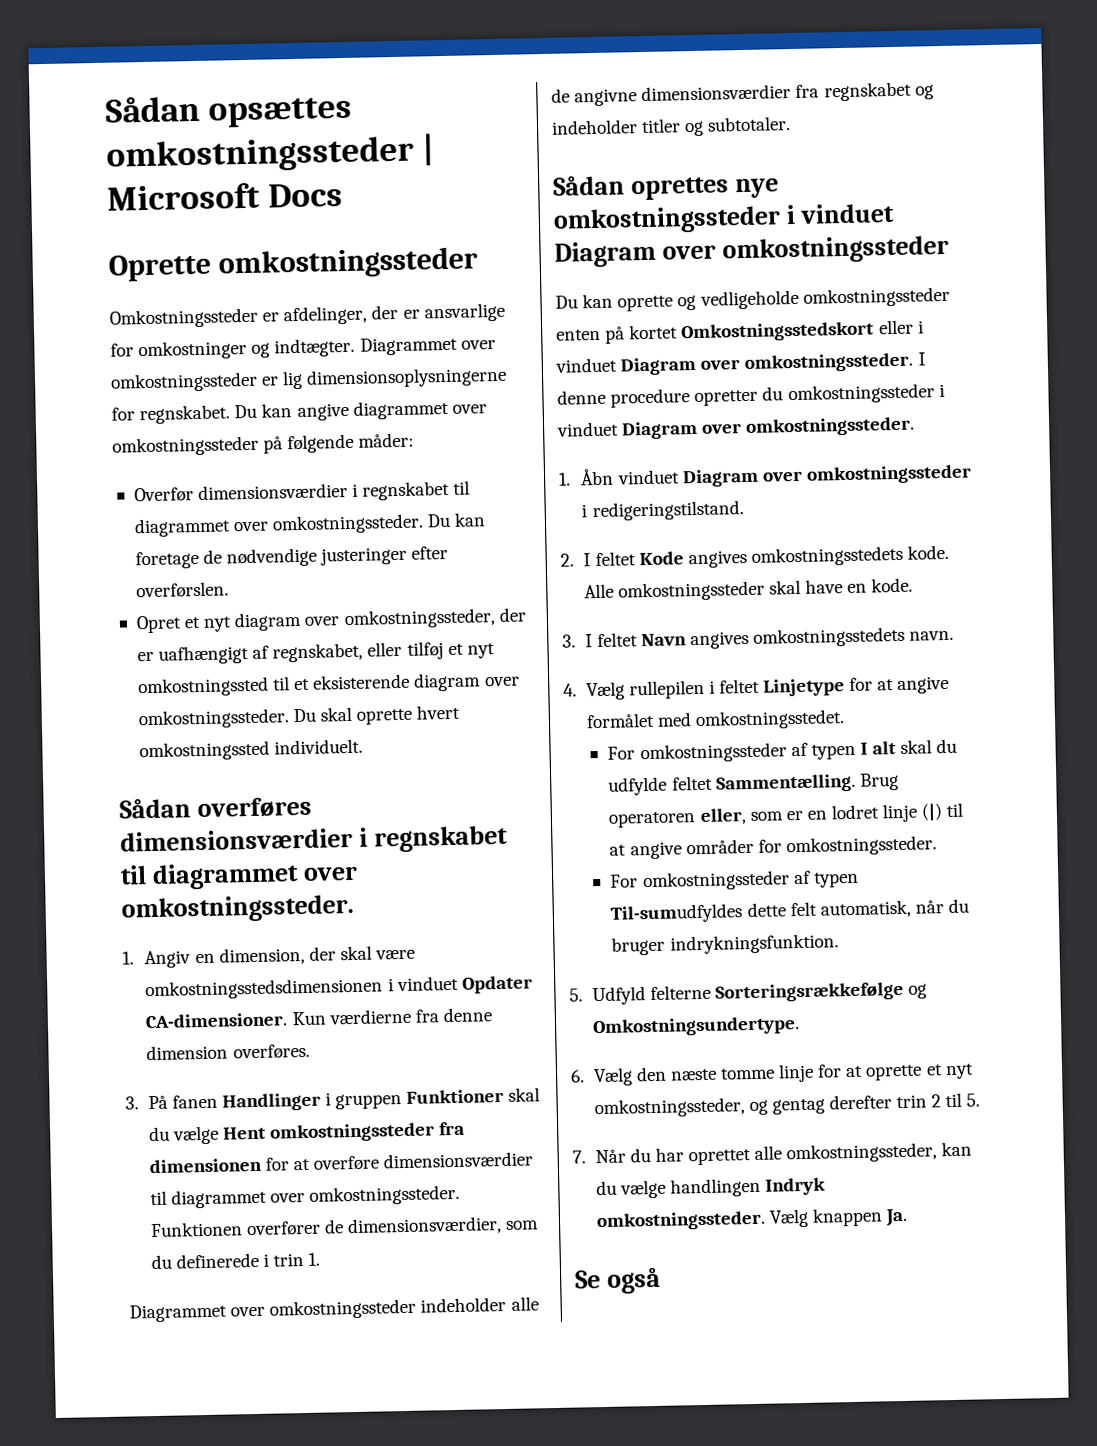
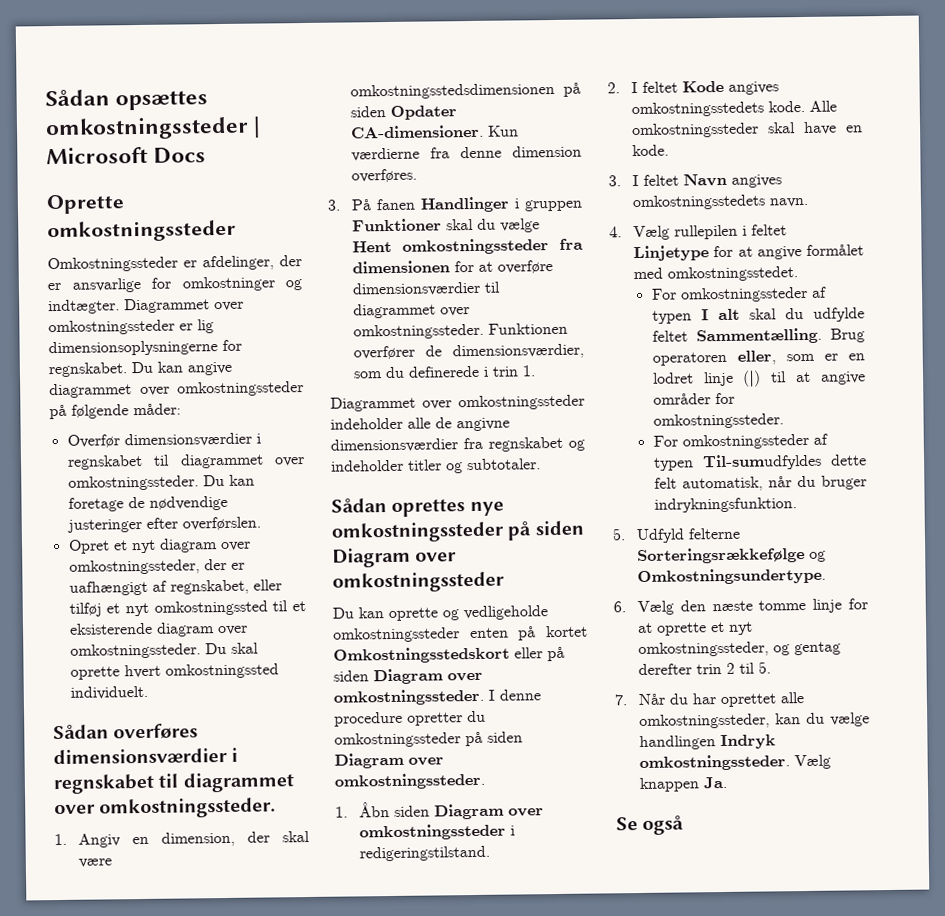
[387,975,459,992] i vinduet -> [563,82,581,97] [350,106,387,118] på siden
[785,202,895,225] i vinduet -> [507,520,584,541] på siden
[916,320,924,334] [555,357,617,373] i vinduet -> [547,646,565,662] [333,670,369,682] på siden
[938,383,945,398] [556,421,619,437] i vinduet -> [465,731,523,747] på siden
[616,469,680,485] vinduet -> [394,805,431,817] siden

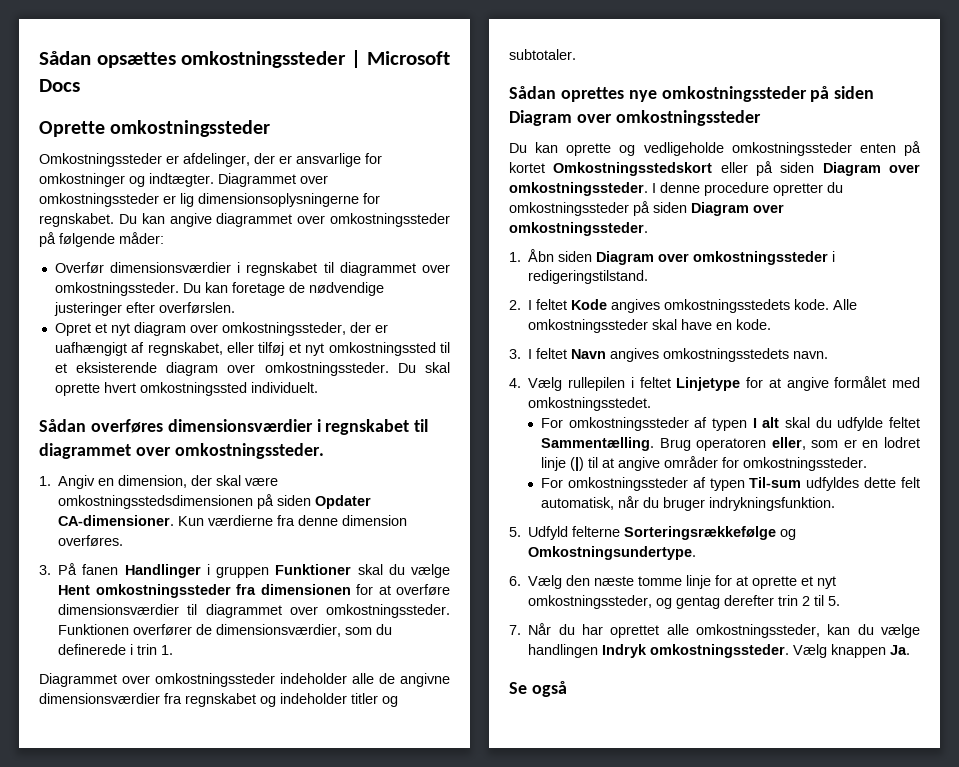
[701,453,822,471] Til-sumudfyldes -> [749,477,860,491] Til-sum udfyldes

